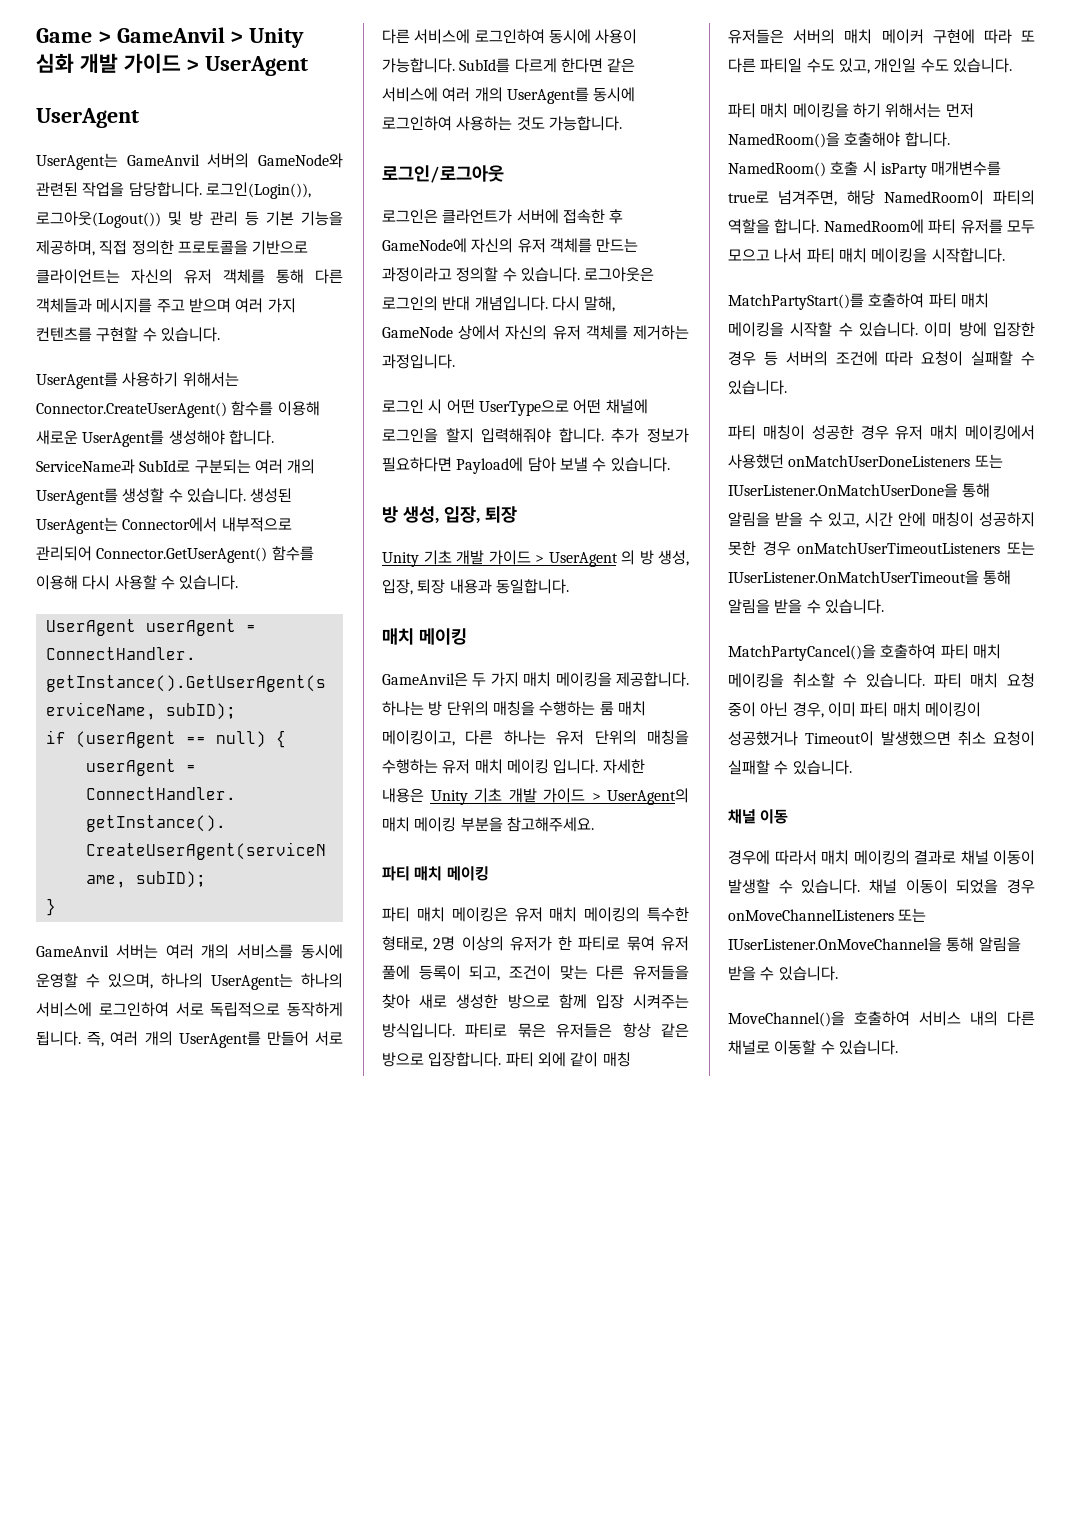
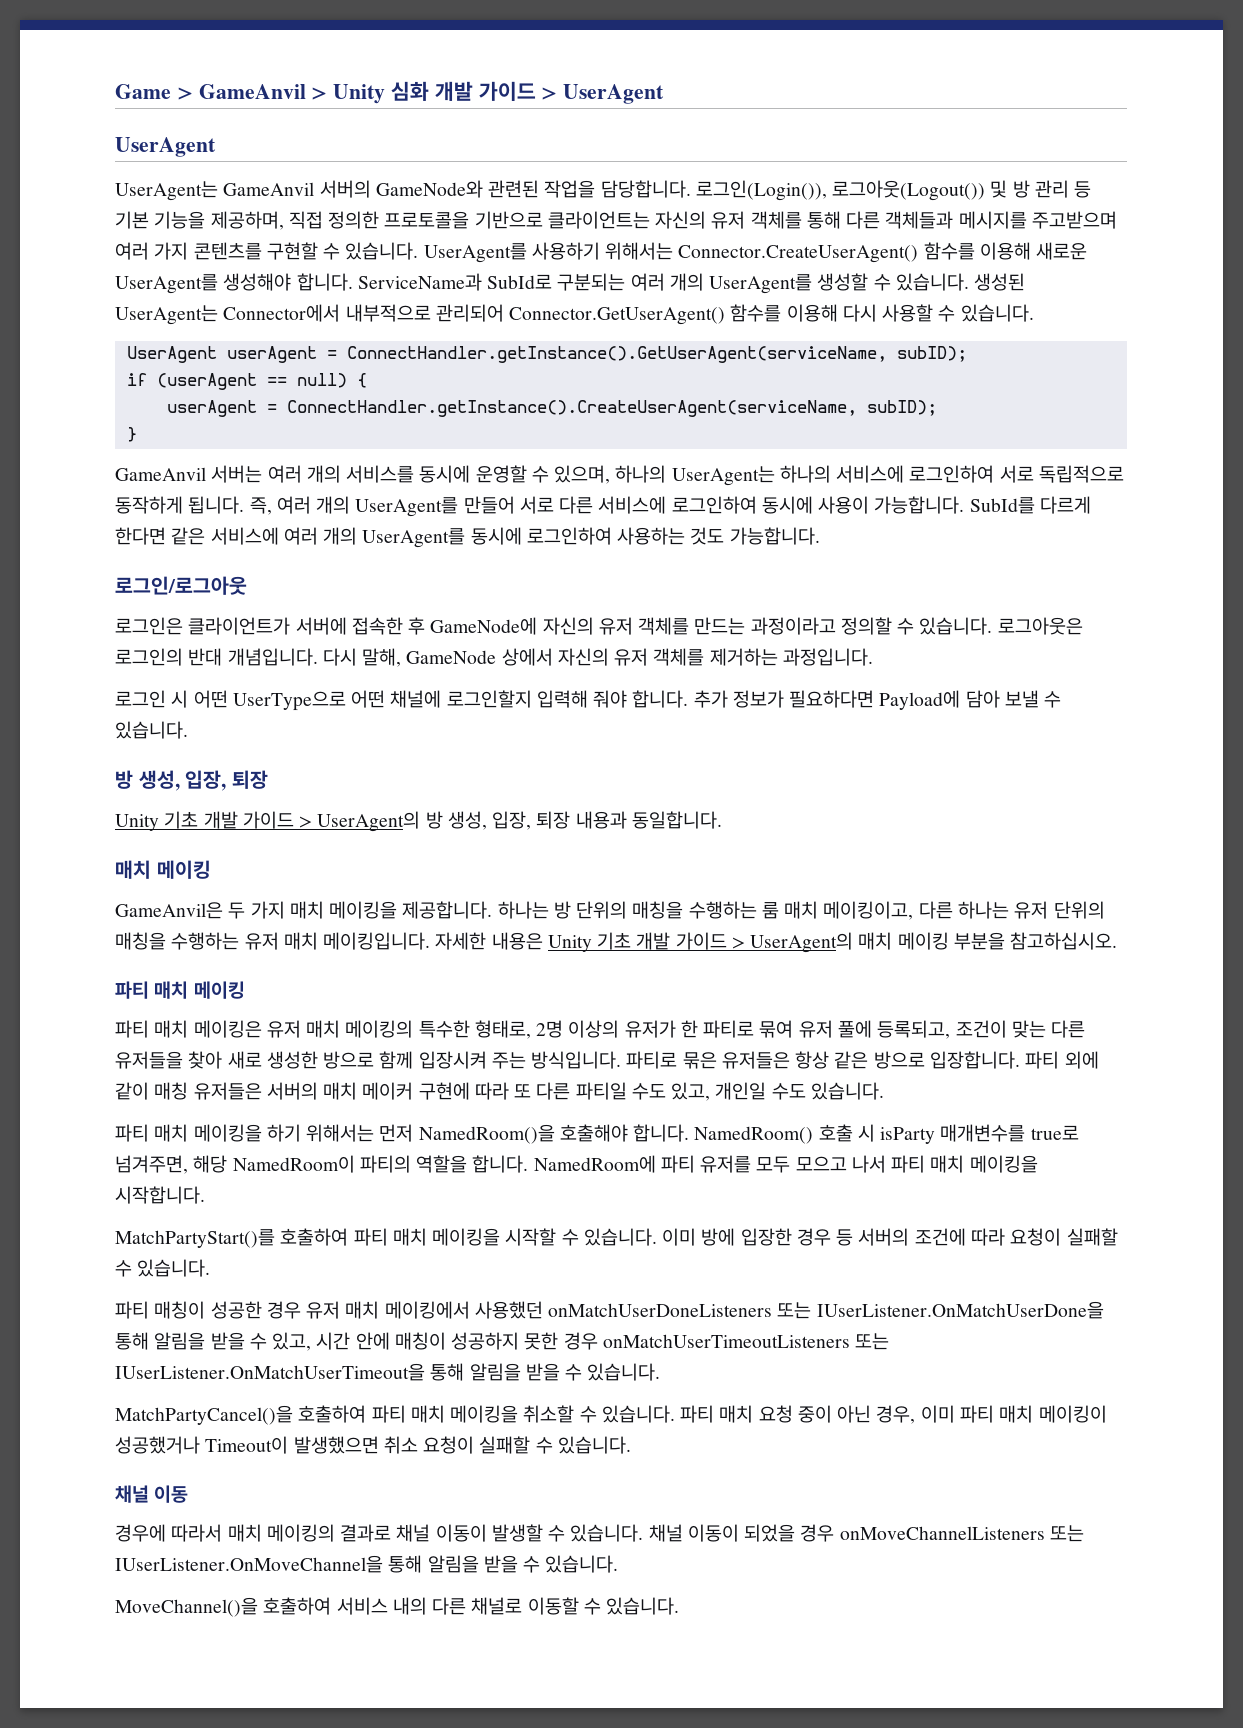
[156,298,231,313] 주고 받으며 -> [1031,211,1117,229] 주고받으며
[36,327,92,342] 컨텐츠를 -> [193,242,262,260] 콘텐츠를
(220, 334) // -> (419, 251) none
[442,209,513,224] 클라언트가 -> [188,617,291,635] 클라이언트가
[382,428,552,443] 로그인을 할지 입력해줘야 -> [446,690,628,708] 로그인할지 입력해 줘야
[548,550,635,567] UserAgent 의 -> [317,811,421,832] UserAgent의
[506,759,599,774] 메이킹 입니다. -> [323,932,431,950] 메이킹입니다.
[506,817,594,832] 참고해주세요. -> [1010,932,1118,950] 참고하십시오.
[418,965,501,981] 등록이 되고, -> [877,1020,951,1039] 등록되고,
[595,994,689,1009] 입장 시켜주는 -> [418,1051,526,1069] 입장시켜 주는

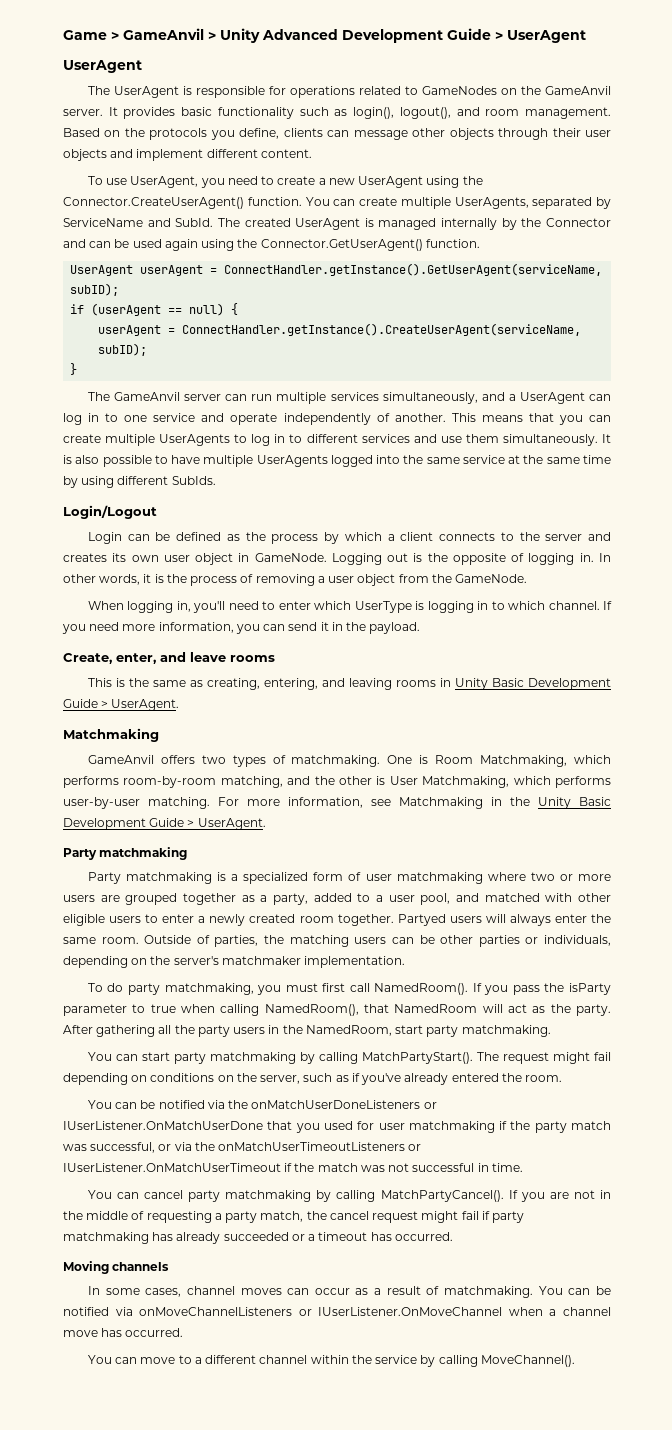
[391,81,536,101] 심화 개발 가이드 -> [262,28,491,43] Advanced Development Guide
[115,180,1092,201] [115,211,1117,230] [115,242,1088,263] [115,273,1026,294] [115,304,1034,325] UserAgent는 GameAnvil 서버의 GameNode와 관련된 작업을 담당합니다. 로그인(Login()), 로그아웃(Logout()) 및 방 관리 등 기본 기능을 제공하며, 직접 정의한 프로토콜을 기반으로 클라이언트는 자신의 유저 객체를 통해 다른 객체들과 메시지를 주고받으며 여러 가지 콘텐츠를 구현할 수 있습니다. UserAgent를 사용하기 위해서는 Connector.CreateUserAgent() 함수를 이용해 새로운 UserAgent를 생성해야 합니다. ServiceName과 SubId로 구분되는 여러 개의 UserAgent를 생성할 수 있습니다. 생성된 UserAgent는 Connector에서 내부적으로 관리되어 Connector.GetUserAgent() 함수를 이용해 다시 사용할 수 있습니다. -> [87,86,611,98] [63,107,612,119] [63,128,611,140] [63,149,312,161] [87,176,483,188] [63,197,611,209] [63,218,611,230] [63,239,480,251] The UserAgent is responsible for operations related to GameNodes on the GameAnvil server. It provides basic functionality such as login(), logout(), and room management. Based on the protocols you define, clients can message other objects through their user objects and implement different content. // To use UserAgent, you need to create a new UserAgent using the Connector.CreateUserAgent() function. You can create multiple UserAgents, separated by ServiceName and SubId. The created UserAgent is managed internally by the Connector and can be used again using the Connector.GetUserAgent() function.
[115,465,1124,486] [115,496,1091,517] [115,527,820,548] [115,576,247,595] [115,617,1083,635] [115,648,873,667] [115,690,1062,711] [115,721,188,739] [115,770,268,791] [115,811,722,832] [115,860,211,879] [115,901,1105,920] [115,932,1118,953] [115,981,245,999] [115,1020,1086,1039] [115,1051,1099,1069] [115,1082,884,1101] [115,1124,1079,1144] [115,1155,1038,1174] [115,1186,205,1204] [115,1228,1118,1248] [115,1259,211,1277] [115,1301,1104,1319] [115,1332,890,1351] [115,1363,661,1381] [115,1405,1107,1425] [115,1436,631,1454] [115,1485,189,1503] [115,1524,1084,1542] [115,1555,619,1573] [115,1597,680,1617] GameAnvil 서버는 여러 개의 서비스를 동시에 운영할 수 있으며, 하나의 UserAgent는 하나의 서비스에 로그인하여 서로 독립적으로 동작하게 됩니다. 즉, 여러 개의 UserAgent를 만들어 서로 다른 서비스에 로그인하여 동시에 사용이 가능합니다. SubId를 다르게 한다면 같은 서비스에 여러 개의 UserAgent를 동시에 로그인하여 사용하는 것도 가능합니다. // 로그인/로그아웃 // 로그인은 클라이언트가 서버에 접속한 후 GameNode에 자신의 유저 객체를 만드는 과정이라고 정의할 수 있습니다. 로그아웃은 로그인의 반대 개념입니다. 다시 말해, GameNode 상에서 자신의 유저 객체를 제거하는 과정입니다. // 로그인 시 어떤 UserType으로 어떤 채널에 로그인할지 입력해 줘야 합니다. 추가 정보가 필요하다면 Payload에 담아 보낼 수 있습니다. // 방 생성, 입장, 퇴장 // Unity 기초 개발 가이드 > UserAgent의 방 생성, 입장, 퇴장 내용과 동일합니다. // 매치 메이킹 // GameAnvil은 두 가지 매치 메이킹을 제공합니다. 하나는 방 단위의 매칭을 수행하는 룸 매치 메이킹이고, 다른 하나는 유저 단위의 매칭을 수행하는 유저 매치 메이킹입니다. 자세한 내용은 Unity 기초 개발 가이드 > UserAgent의 매치 메이킹 부분을 참고하십시오. // 파티 매치 메이킹 // 파티 매치 메이킹은 유저 매치 메이킹의 특수한 형태로, 2명 이상의 유저가 한 파티로 묶여 유저 풀에 등록되고, 조건이 맞는 다른 유저들을 찾아 새로 생성한 방으로 함께 입장시켜 주는 방식입니다. 파티로 묶은 유저들은 항상 같은 방으로 입장합니다. 파티 외에 같이 매칭 유저들은 서버의 매치 메이커 구현에 따라 또 다른 파티일 수도 있고, 개인일 수도 있습니다. // 파티 매치 메이킹을 하기 위해서는 먼저 NamedRoom()을 호출해야 합니다. NamedRoom() 호출 시 isParty 매개변수를 true로 넘겨주면, 해당 NamedRoom이 파티의 역할을 합니다. NamedRoom에 파티 유저를 모두 모으고 나서 파티 매치 메이킹을 시작합니다. // MatchPartyStart()를 호출하여 파티 매치 메이킹을 시작할 수 있습니다. 이미 방에 입장한 경우 등 서버의 조건에 따라 요청이 실패할 수 있습니다. // 파티 매칭이 성공한 경우 유저 매치 메이킹에서 사용했던 onMatchUserDoneListeners 또는 IUserListener.OnMatchUserDone을 통해 알림을 받을 수 있고, 시간 안에 매칭이 성공하지 못한 경우 onMatchUserTimeoutListeners 또는 IUserListener.OnMatchUserTimeout을 통해 알림을 받을 수 있습니다. // MatchPartyCancel()을 호출하여 파티 매치 메이킹을 취소할 수 있습니다. 파티 매치 요청 중이 아닌 경우, 이미 파티 매치 메이킹이 성공했거나 Timeout이 발생했으면 취소 요청이 실패할 수 있습니다. // 채널 이동 // 경우에 따라서 매치 메이킹의 결과로 채널 이동이 발생할 수 있습니다. 채널 이동이 되었을 경우 onMoveChannelListeners 또는 IUserListener.OnMoveChannel을 통해 알림을 받을 수 있습니다. // MoveChannel()을 호출하여 서비스 내의 다른 채널로 이동할 수 있습니다. -> [87,392,612,404] [63,413,611,425] [63,434,611,446] [63,455,611,467] [63,476,216,488] [63,505,157,519] [87,532,612,544] [63,553,611,565] [63,574,528,586] [87,601,612,613] [62,622,421,634] [63,652,275,664] [87,678,612,690] [63,699,180,711] [63,728,159,742] [87,755,611,767] [63,776,611,788] [63,797,611,809] [63,818,266,830] [63,847,188,860] [87,872,612,884] [63,893,612,905] [63,914,611,926] [63,935,612,947] [63,956,406,968] [87,983,611,995] [63,1004,611,1016] [63,1025,551,1037] [87,1052,611,1064] [63,1073,563,1085] [87,1100,437,1109] [63,1121,612,1133] [63,1142,422,1153] [63,1163,523,1172] [87,1190,612,1202] [63,1211,525,1223] [63,1232,453,1244] [63,1261,170,1274] [87,1286,612,1298] [63,1307,611,1316] [63,1328,184,1337] [87,1355,575,1367] The GameAnvil server can run multiple services simultaneously, and a UserAgent can log in to one service and operate independently of another. This means that you can create multiple UserAgents to log in to different services and use them simultaneously. It is also possible to have multiple UserAgents logged into the same service at the same time by using different SubIds. // Login/Logout // Login can be defined as the process by which a client connects to the server and creates its own user object in GameNode. Logging out is the opposite of logging in. In other words, it is the process of removing a user object from the GameNode. // When logging in, you'll need to enter which UserType is logging in to which channel. If you need more information, you can send it in the payload. // Create, enter, and leave rooms // This is the same as creating, entering, and leaving rooms in Unity Basic Development Guide > UserAgent. // Matchmaking // GameAnvil offers two types of matchmaking. One is Room Matchmaking, which performs room-by-room matching, and the other is User Matchmaking, which performs user-by-user matching. For more information, see Matchmaking in the Unity Basic Development Guide > UserAgent. // Party matchmaking // Party matchmaking is a specialized form of user matchmaking where two or more users are grouped together as a party, added to a user pool, and matched with other eligible users to enter a newly created room together. Partyed users will always enter the same room. Outside of parties, the matching users can be other parties or individuals, depending on the server's matchmaker implementation. // To do party matchmaking, you must first call NamedRoom(). If you pass the isParty parameter to true when calling NamedRoom(), that NamedRoom will act as the party. After gathering all the party users in the NamedRoom, start party matchmaking. // You can start party matchmaking by calling MatchPartyStart(). The request might fail depending on conditions on the server, such as if you've already entered the room. // You can be notified via the onMatchUserDoneListeners or IUserListener.OnMatchUserDone that you used for user matchmaking if the party match was successful, or via the onMatchUserTimeoutListeners or IUserListener.OnMatchUserTimeout if the match was not successful in time. // You can cancel party matchmaking by calling MatchPartyCancel(). If you are not in the middle of requesting a party match, the cancel request might fail if party matchmaking has already succeeded or a timeout has occurred. // Moving channels // In some cases, channel moves can occur as a result of matchmaking. You can be notified via onMoveChannelListeners or IUserListener.OnMoveChannel when a channel move has occurred. // You can move to a different channel within the service by calling MoveChannel().

